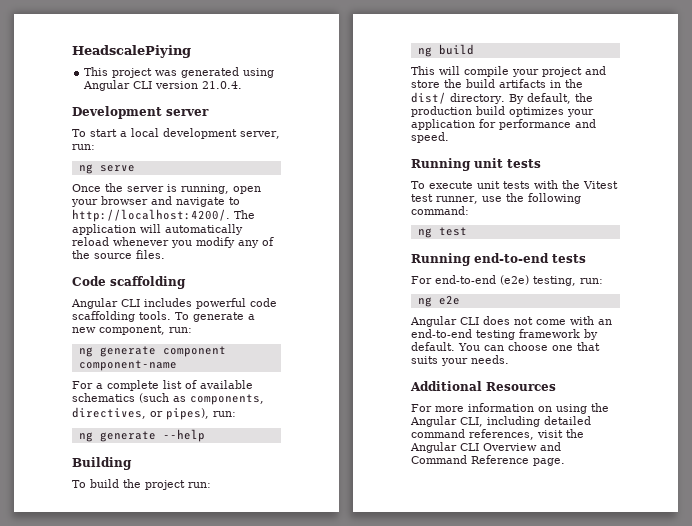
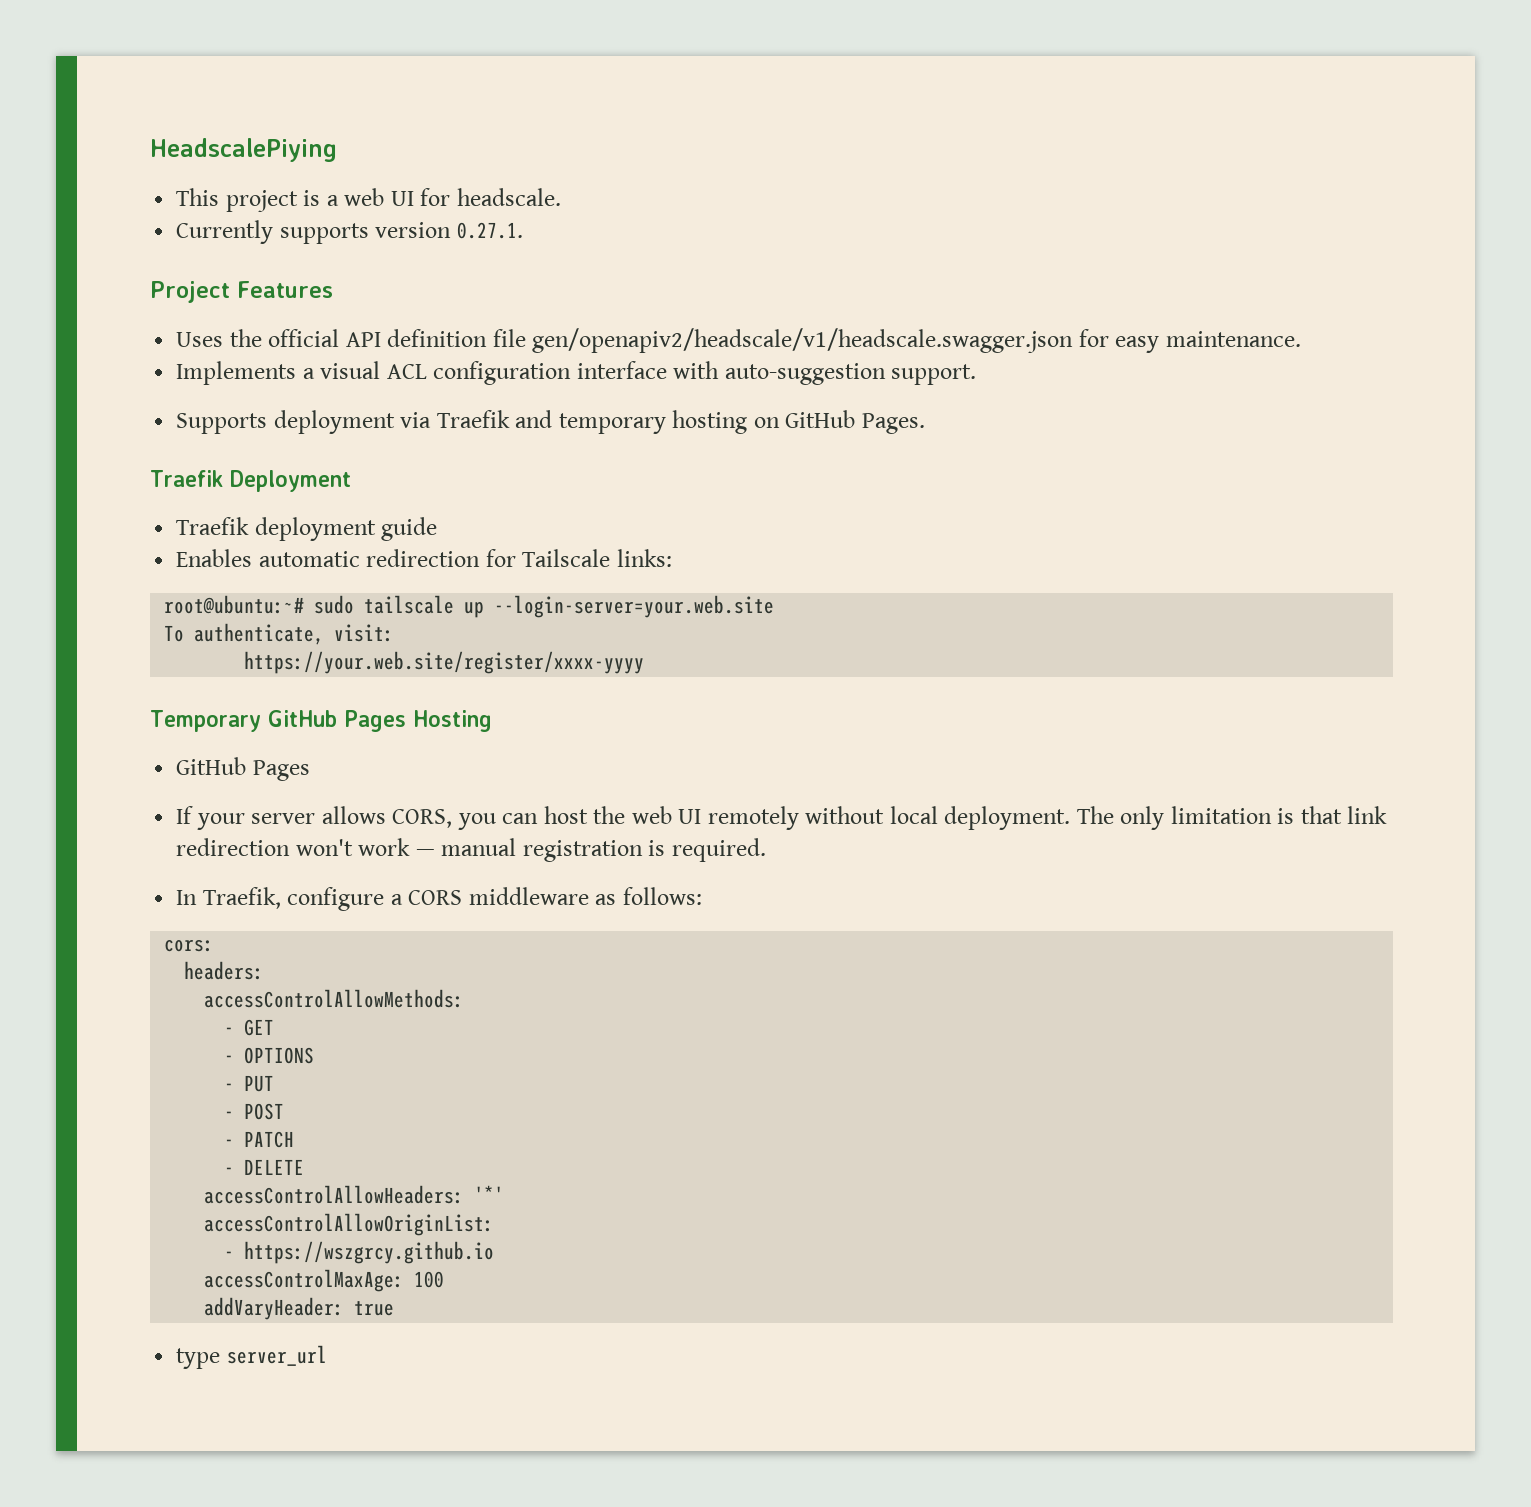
[155,67,275,78] [83,80,243,91] [72,106,209,119] [72,128,280,139] [72,144,95,150] [78,164,135,174] [72,183,261,194] [71,196,240,207] [72,209,255,222] [72,224,243,235] [72,237,274,248] [72,250,165,259] [72,276,186,289] [71,298,277,309] [72,311,255,322] [72,325,192,335] [78,346,226,357] [78,360,177,371] [72,380,253,391] [72,393,264,405] [72,407,236,420] [78,429,205,442] [72,457,132,470] [72,479,211,490] [417,44,474,57] [411,66,606,77] [411,79,583,88] [411,92,593,104] [411,106,594,117] [411,119,596,130] [411,132,449,143] [411,158,541,171] [411,180,618,189] [411,193,581,204] [411,206,469,215] [417,227,467,238] [411,253,586,266] [411,275,603,286] [417,295,460,307] [410,316,612,327] [411,329,598,340] [411,342,600,351] [411,355,509,366] [410,381,556,391] [411,403,609,414] [410,416,591,427] [411,429,584,440] [410,442,561,453] [411,455,565,466] was generated using Angular CLI version 21.0.4. // Development server // To start a local development server, run: // ng serve // Once the server is running, open your browser and navigate to http://localhost:4200/. The application will automatically reload whenever you modify any of the source files. // Code scaffolding // Angular CLI includes powerful code scaffolding tools. To generate a new component, run: // ng generate component component-name // For a complete list of available schematics (such as components, directives, or pipes), run: // ng generate --help // Building // To build the project run: // ng build // This will compile your project and store the build artifacts in the dist/ directory. By default, the production build optimizes your application for performance and speed. // Running unit tests // To execute unit tests with the Vitest test runner, use the following command: // ng test // Running end-to-end tests // For end-to-end (e2e) testing, run: // ng e2e // Angular CLI does not come with an end-to-end testing framework by default. You can choose one that suits your needs. // Additional Resources // For more information on using the Angular CLI, including detailed command references, visit the Angular CLI Overview and Command Reference page. -> [303,188,561,206] [176,220,523,244] [150,281,333,303] [176,328,1301,353] [176,361,977,385] [176,410,925,434] [150,470,351,492] [176,517,438,541] [176,549,672,567] [164,595,775,618] [164,623,395,645] [244,651,645,674] [150,710,492,732] [176,757,310,781] [176,806,1388,830] [176,838,766,862] [176,887,702,911] [164,939,215,952] [184,961,265,980] [204,989,465,1008] [224,1019,275,1036] [224,1047,315,1064] [224,1075,275,1092] [224,1103,285,1120] [224,1131,295,1148] [224,1159,305,1175] [204,1185,505,1204] [204,1213,495,1236] [224,1241,495,1264] [204,1269,445,1292] [204,1297,395,1320] [176,1345,327,1369] is a web UI for headscale. // Currently supports version 0.27.1. // Project Features // Uses the official API definition file gen/openapiv2/headscale/v1/headscale.swagger.json for easy maintenance. // Implements a visual ACL configuration interface with auto-suggestion support. // Supports deployment via Traefik and temporary hosting on GitHub Pages. // Traefik Deployment // Traefik deployment guide // Enables automatic redirection for Tailscale links: // root@ubuntu:~# sudo tailscale up --login-server=your.web.site // To authenticate, visit: // https://your.web.site/register/xxxx-yyyy // Temporary GitHub Pages Hosting // GitHub Pages // If your server allows CORS, you can host the web UI remotely without local deployment. The only limitation is that link redirection won't work — manual registration is required. // In Traefik, configure a CORS middleware as follows: // cors: // headers: // accessControlAllowMethods: // - GET // - OPTIONS // - PUT // - POST // - PATCH // - DELETE // accessControlAllowHeaders: '*' // accessControlAllowOriginList: // - https://wszgrcy.github.io // accessControlMaxAge: 100 // addVaryHeader: true // type server_url

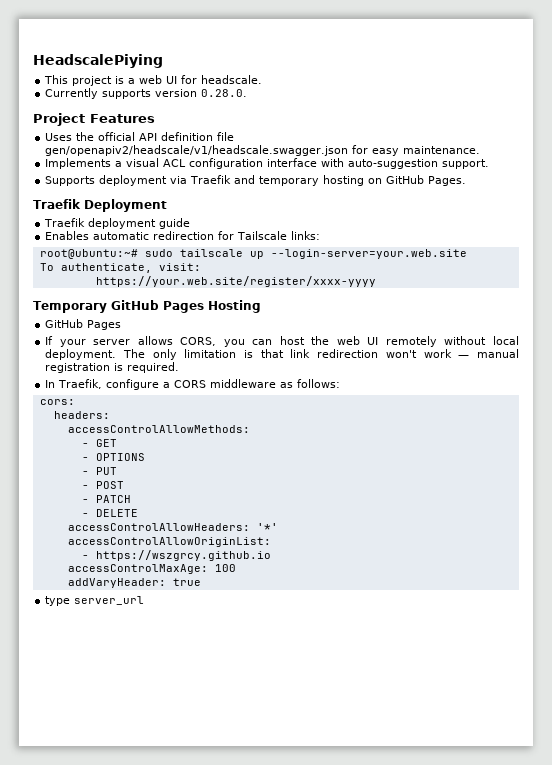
[456,222,523,239] 0.27.1. -> [201,89,248,97] 0.28.0.

